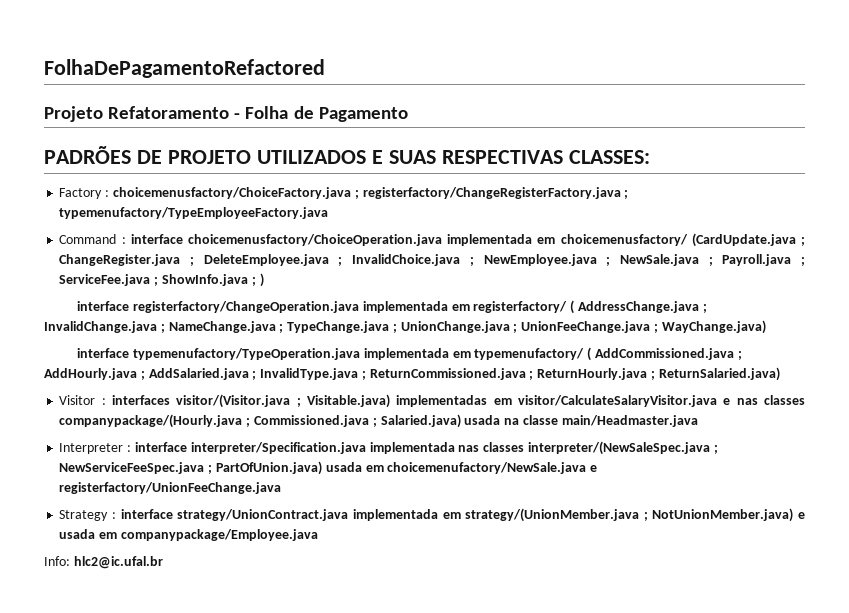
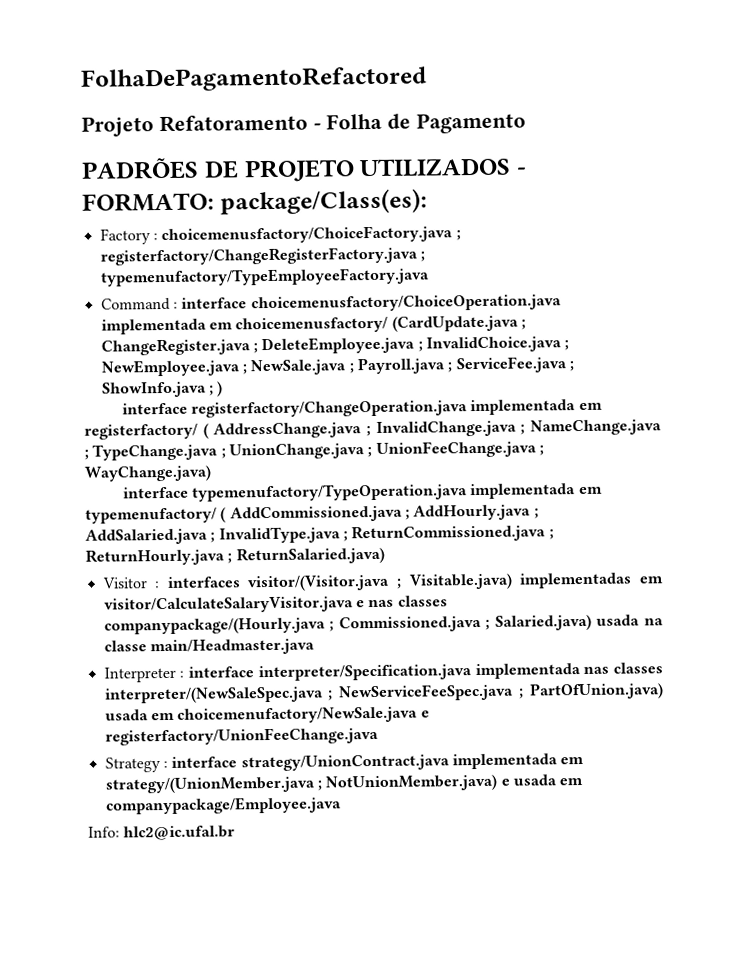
[371,150,650,164] E SUAS RESPECTIVAS CLASSES: -> [517,167,527,175] [82,188,427,215] - FORMATO: package/Class(es):

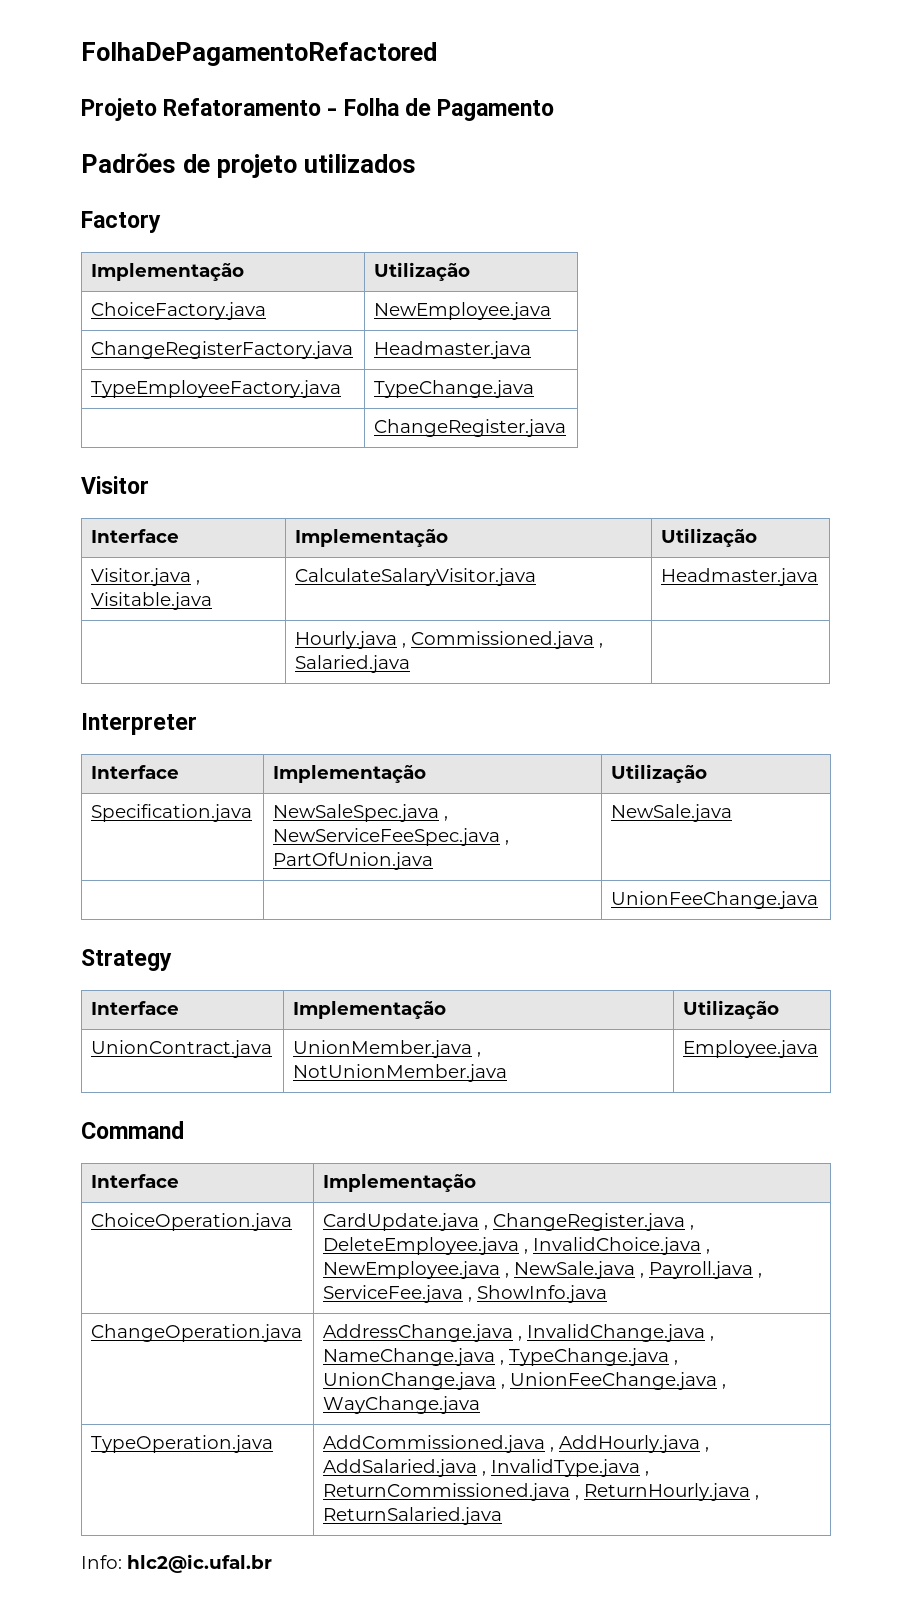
[81,157,527,183] [82,188,427,215] [99,225,461,245] [99,246,425,266] [99,267,430,287] [100,294,562,313] [100,315,526,335] [100,336,570,356] [100,356,574,377] [101,381,224,398] [121,399,603,418] [84,419,663,440] [84,440,544,461] [84,465,211,482] [122,483,603,502] [85,504,539,524] [85,524,554,545] [85,546,385,566] [101,572,664,592] [103,595,448,614] [103,614,665,635] [103,638,315,656] [103,662,663,683] [103,682,664,704] [104,706,430,724] [104,726,379,746] [104,753,585,773] [104,774,584,794] [105,796,342,815] PADRÕES DE PROJETO UTILIZADOS - FORMATO: package/Class(es): // Factory : choicemenusfactory/ChoiceFactory.java ; registerfactory/ChangeRegisterFactory.java ; typemenufactory/TypeEmployeeFactory.java // Command : interface choicemenusfactory/ChoiceOperation.java implementada em choicemenusfactory/ (CardUpdate.java ; ChangeRegister.java ; DeleteEmployee.java ; InvalidChoice.java ; NewEmployee.java ; NewSale.java ; Payroll.java ; ServiceFee.java ; ShowInfo.java ; ) // interface registerfactory/ChangeOperation.java implementada em registerfactory/ ( AddressChange.java ; InvalidChange.java ; NameChange.java ; TypeChange.java ; UnionChange.java ; UnionFeeChange.java ; WayChange.java) // interface typemenufactory/TypeOperation.java implementada em typemenufactory/ ( AddCommissioned.java ; AddHourly.java ; AddSalaried.java ; InvalidType.java ; ReturnCommissioned.java ; ReturnHourly.java ; ReturnSalaried.java) // Visitor : interfaces visitor/(Visitor.java ; Visitable.java) implementadas em visitor/CalculateSalaryVisitor.java e nas classes companypackage/(Hourly.java ; Commissioned.java ; Salaried.java) usada na classe main/Headmaster.java // Interpreter : interface interpreter/Specification.java implementada nas classes interpreter/(NewSaleSpec.java ; NewServiceFeeSpec.java ; PartOfUnion.java) usada em choicemenufactory/NewSale.java e registerfactory/UnionFeeChange.java // Strategy : interface strategy/UnionContract.java implementada em strategy/(UnionMember.java ; NotUnionMember.java) e usada em companypackage/Employee.java -> [81,153,416,178] [81,211,161,233] [91,263,245,281] [374,262,471,281] [91,302,267,320] [374,302,552,320] [91,341,354,359] [374,341,532,359] [91,380,342,398] [374,380,535,398] [374,419,567,437] [81,476,149,494] [91,529,180,543] [295,529,449,547] [661,528,758,547] [91,568,201,586] [91,592,213,610] [295,568,537,586] [661,568,819,586] [295,631,604,649] [295,655,411,673] [81,713,197,735] [91,765,180,779] [273,765,427,783] [611,764,708,783] [91,804,253,822] [273,804,449,822] [273,828,510,846] [273,852,434,870] [611,804,733,822] [611,891,819,909] [81,949,172,971] [91,1001,180,1015] [293,1001,447,1019] [683,1000,780,1019] [91,1040,273,1058] [293,1040,482,1058] [293,1064,508,1082] [683,1040,819,1058] [81,1121,184,1139] [91,1174,180,1188] [323,1174,477,1192] [91,1213,293,1231] [323,1213,695,1231] [323,1237,711,1255] [323,1261,763,1279] [323,1285,608,1303] [91,1324,303,1342] [323,1324,715,1342] [323,1348,679,1366] [323,1372,727,1390] [323,1396,481,1414] [91,1435,274,1453] [323,1435,710,1453] [323,1459,650,1477] [323,1483,760,1501] [323,1507,503,1525] Padrões de projeto utilizados // Factory // Implementação | Utilização // ChoiceFactory.java | NewEmployee.java // ChangeRegisterFactory.java | Headmaster.java // TypeEmployeeFactory.java | TypeChange.java // | ChangeRegister.java // Visitor // Interface | Implementação | Utilização // Visitor.java , Visitable.java | CalculateSalaryVisitor.java | Headmaster.java // | Hourly.java , Commissioned.java , Salaried.java | // Interpreter // Interface | Implementação | Utilização // Specification.java | NewSaleSpec.java , NewServiceFeeSpec.java , PartOfUnion.java | NewSale.java // | | UnionFeeChange.java // Strategy // Interface | Implementação | Utilização // UnionContract.java | UnionMember.java , NotUnionMember.java | Employee.java // Command // Interface | Implementação // ChoiceOperation.java | CardUpdate.java , ChangeRegister.java , DeleteEmployee.java , InvalidChoice.java , NewEmployee.java , NewSale.java , Payroll.java , ServiceFee.java , ShowInfo.java // ChangeOperation.java | AddressChange.java , InvalidChange.java , NameChange.java , TypeChange.java , UnionChange.java , UnionFeeChange.java , WayChange.java // TypeOperation.java | AddCommissioned.java , AddHourly.java , AddSalaried.java , InvalidType.java , ReturnCommissioned.java , ReturnHourly.java , ReturnSalaried.java

